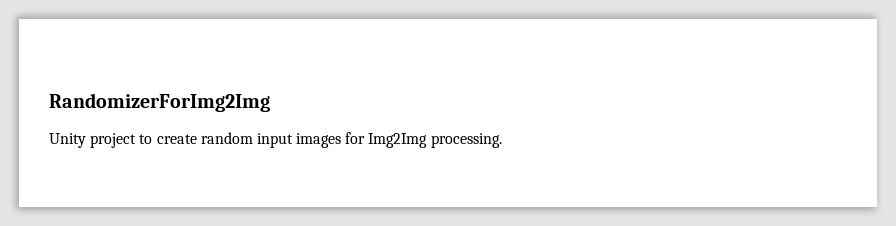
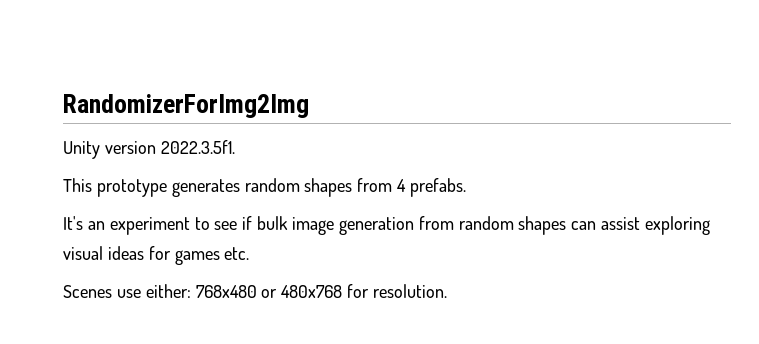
[90,132,502,148] project to create random input images for Img2Img processing. -> [104,140,235,154] [63,178,467,197] [63,216,711,235] [63,246,250,265] [63,284,448,298] version 2022.3.5f1. // This prototype generates random shapes from 4 prefabs. // It's an experiment to see if bulk image generation from random shapes can assist exploring visual ideas for games etc. // Scenes use either: 768x480 or 480x768 for resolution.

